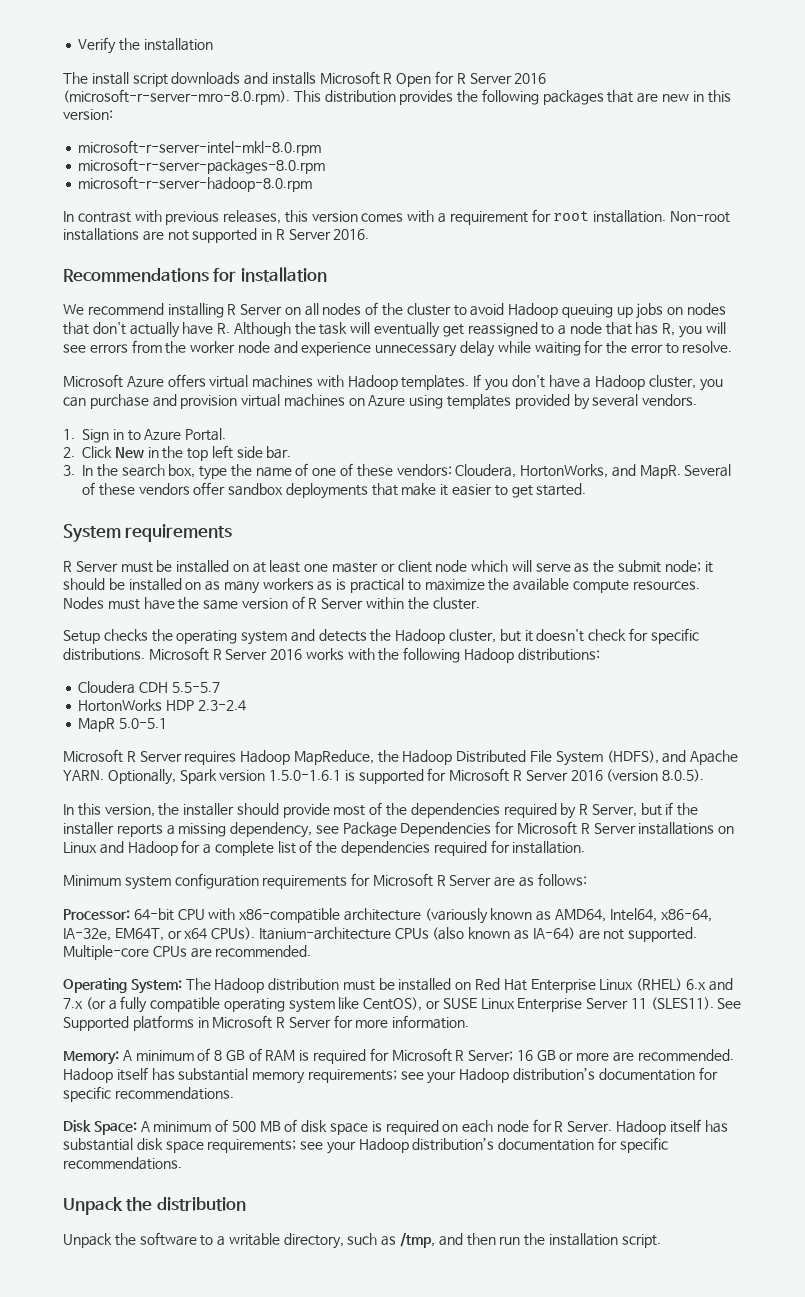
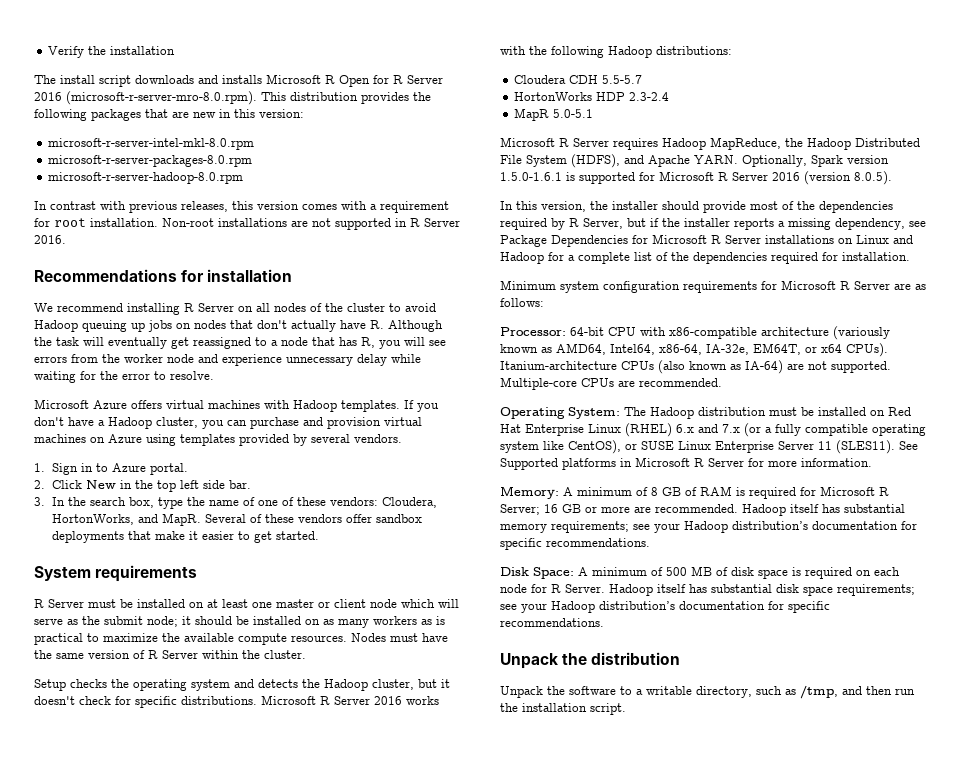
[185,428,227,441] Portal. -> [149,463,188,475] portal.

